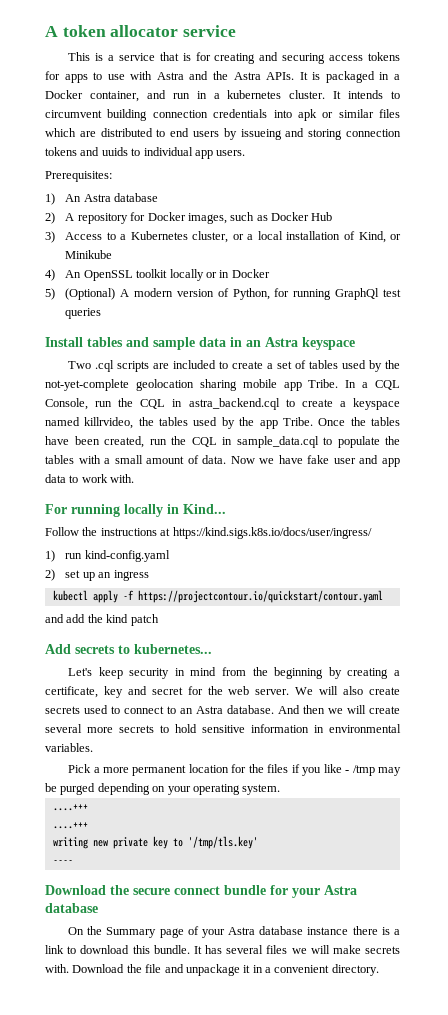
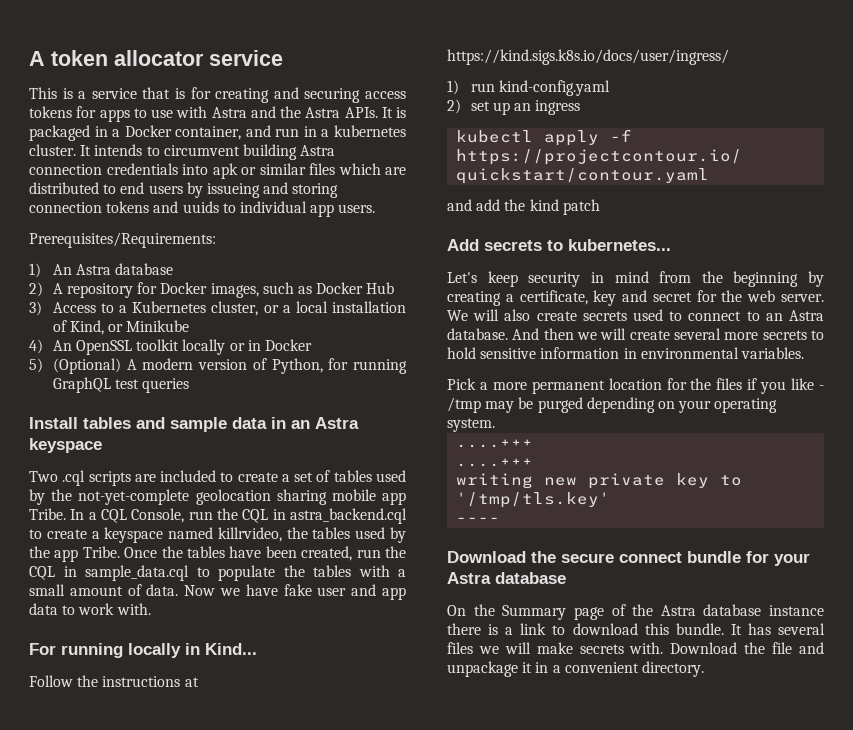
(148, 115) none -> [300,145,336,156] Astra
[45,171,112,182] Prerequisites: -> [29,232,216,248] Prerequisites/Requirements:
[335,288,380,300] GraphQl -> [52,377,111,393] GraphQL
[201,929,225,938] your -> [632,604,654,616] the

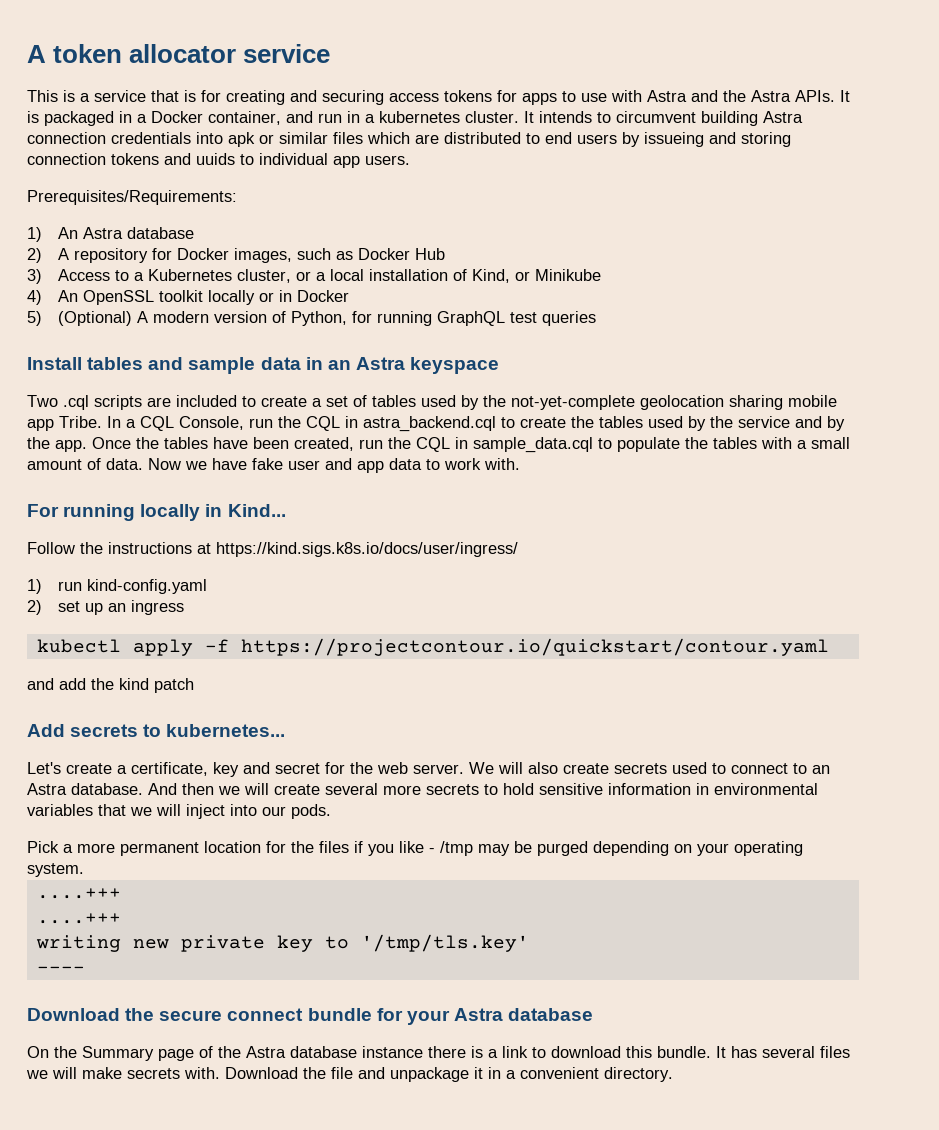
[91,527,282,543] a keyspace named killrvideo, -> (566, 422) none
[54,546,120,562] app Tribe. -> [738,416,845,431] [27,437,87,452] service and by the app.
[487,271,824,287] [447,291,501,306] keep security in mind from the beginning by creating -> [66,763,112,774] create
[740,347,804,359] variables. -> [27,804,331,819] variables that we will inject into our pods.

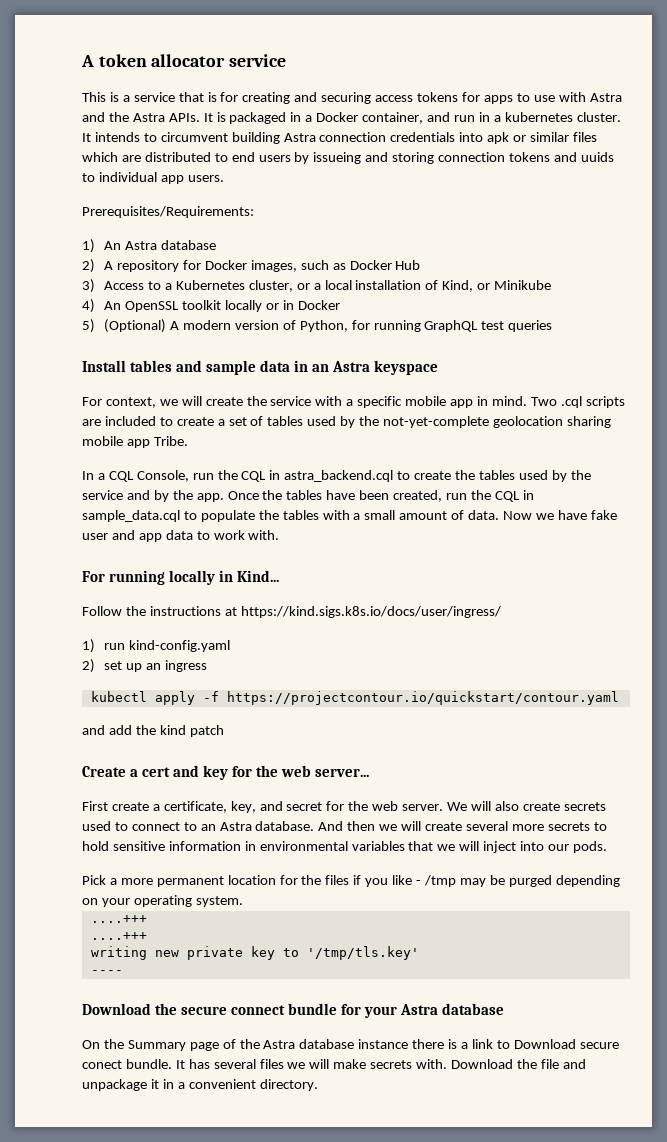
(500, 365) none -> [82,396,527,408] For context, we will create the service with a specific mobile app in mind.
(102, 422) none -> (188, 441) //
[27,724,286,737] [27,762,61,774] Add secrets to kubernetes... // Let's -> [82,765,370,780] [82,801,108,811] Create a cert and key for the web server... // First
[213,762,239,777] key -> [230,801,256,813] key,
[551,1046,652,1058] download this -> [513,1039,619,1049] [82,1060,122,1069] Download secure conect

